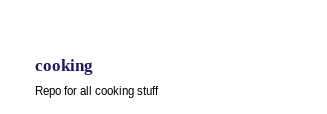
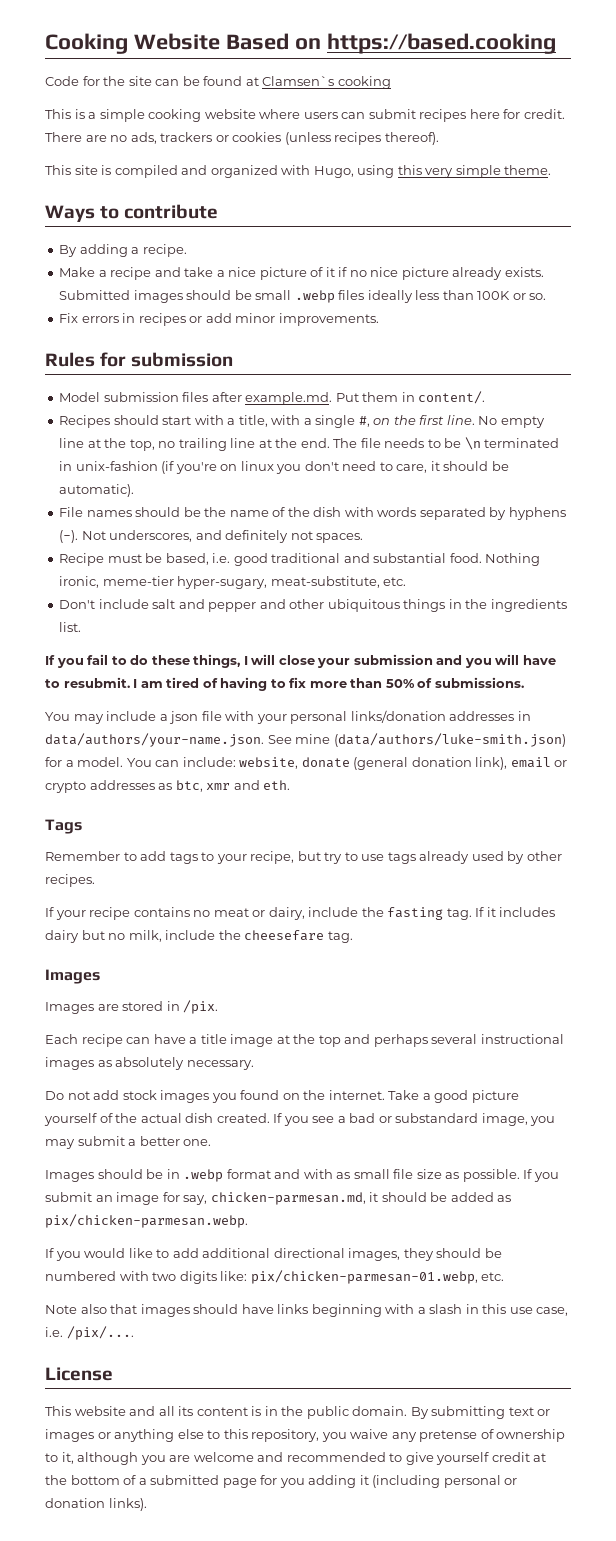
[35,59,93,75] [35,86,160,98] cooking // Repo for all cooking stuff -> [45,33,556,54] [45,76,391,89] [45,109,565,122] [45,132,439,145] [45,165,552,178] [45,204,219,222] [59,244,187,257] [59,267,544,280] [59,290,547,303] [59,313,379,326] [45,352,234,367] [59,391,486,405] [59,415,545,428] [59,437,560,451] [59,461,509,474] [59,484,135,497] [59,507,566,520] [59,530,364,543] [59,553,541,566] [59,576,407,589] [59,599,567,612] [59,622,82,632] [45,654,556,668] [45,677,524,691] [45,710,531,724] [45,733,566,747] [45,757,568,770] [45,780,291,793] [45,819,82,834] [45,851,562,864] [45,874,95,887] [45,907,556,920] [45,930,353,943] [45,969,100,984] [45,1000,219,1014] [45,1034,564,1047] [45,1057,254,1070] [45,1090,519,1103] [44,1113,556,1126] [45,1136,212,1149] [45,1169,559,1182] [45,1192,512,1205] [45,1214,248,1228] [45,1248,502,1261] [45,1270,505,1284] [45,1304,569,1317] [45,1326,134,1340] [45,1367,113,1381] [45,1406,551,1419] [45,1429,566,1442] [45,1452,547,1465] [45,1475,518,1488] [45,1498,147,1511] Cooking Website Based on https://based.cooking // Code for the site can be found at Clamsen`s cooking // This is a simple cooking website where users can submit recipes here for credit. There are no ads, trackers or cookies (unless recipes thereof). // This site is compiled and organized with Hugo, using this very simple theme. // Ways to contribute // By adding a recipe. // Make a recipe and take a nice picture of it if no nice picture already exists. Submitted images should be small .webp files ideally less than 100K or so. // Fix errors in recipes or add minor improvements. // Rules for submission // Model submission files after example.md. Put them in content/. // Recipes should start with a title, with a single #, on the first line. No empty line at the top, no trailing line at the end. The file needs to be \n terminated in unix-fashion (if you're on linux you don't need to care, it should be automatic). // File names should be the name of the dish with words separated by hyphens (-). Not underscores, and definitely not spaces. // Recipe must be based, i.e. good traditional and substantial food. Nothing ironic, meme-tier hyper-sugary, meat-substitute, etc. // Don't include salt and pepper and other ubiquitous things in the ingredients list. // If you fail to do these things, I will close your submission and you will have to resubmit. I am tired of having to fix more than 50% of submissions. // You may include a json file with your personal links/donation addresses in data/authors/your-name.json. See mine (data/authors/luke-smith.json) for a model. You can include: website, donate (general donation link), email or crypto addresses as btc, xmr and eth. // Tags // Remember to add tags to your recipe, but try to use tags already used by other recipes. // If your recipe contains no meat or dairy, include the fasting tag. If it includes dairy but no milk, include the cheesefare tag. // Images // Images are stored in /pix. // Each recipe can have a title image at the top and perhaps several instructional images as absolutely necessary. // Do not add stock images you found on the internet. Take a good picture yourself of the actual dish created. If you see a bad or substandard image, you may submit a better one. // Images should be in .webp format and with as small file size as possible. If you submit an image for say, chicken-parmesan.md, it should be added as pix/chicken-parmesan.webp. // If you would like to add additional directional images, they should be numbered with two digits like: pix/chicken-parmesan-01.webp, etc. // Note also that images should have links beginning with a slash in this use case, i.e. /pix/.... // License // This website and all its content is in the public domain. By submitting text or images or anything else to this repository, you waive any pretense of ownership to it, although you are welcome and recommended to give yourself credit at the bottom of a submitted page for you adding it (including personal or donation links).

